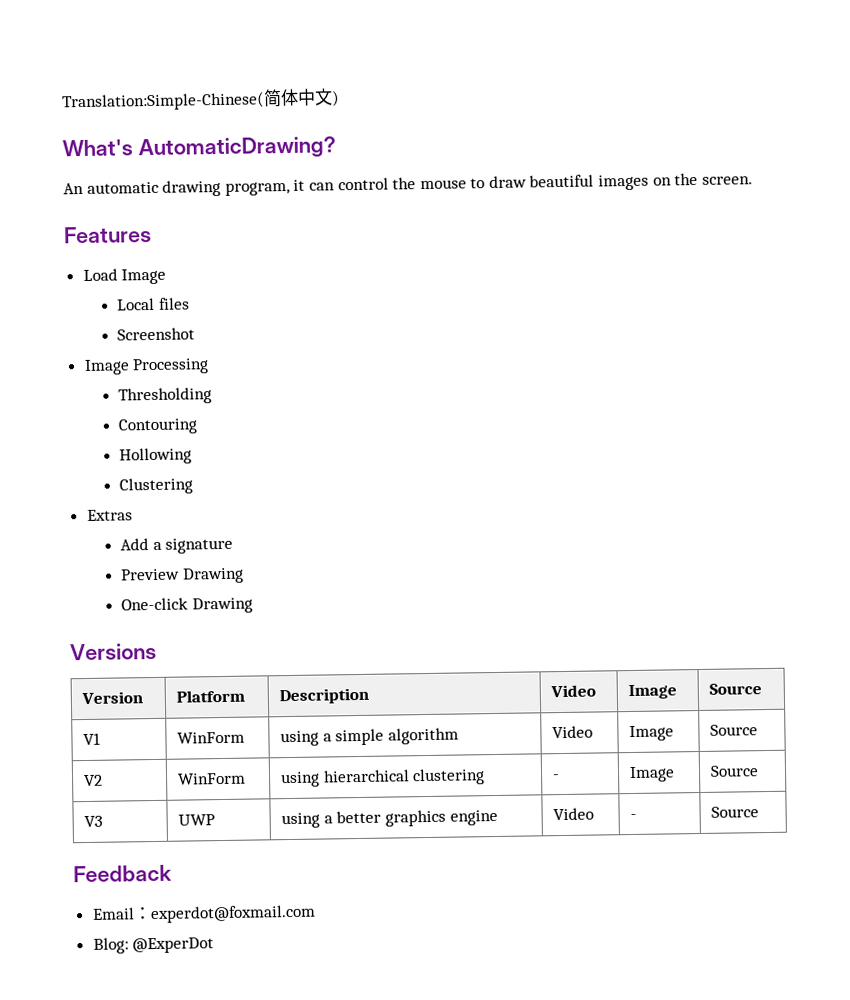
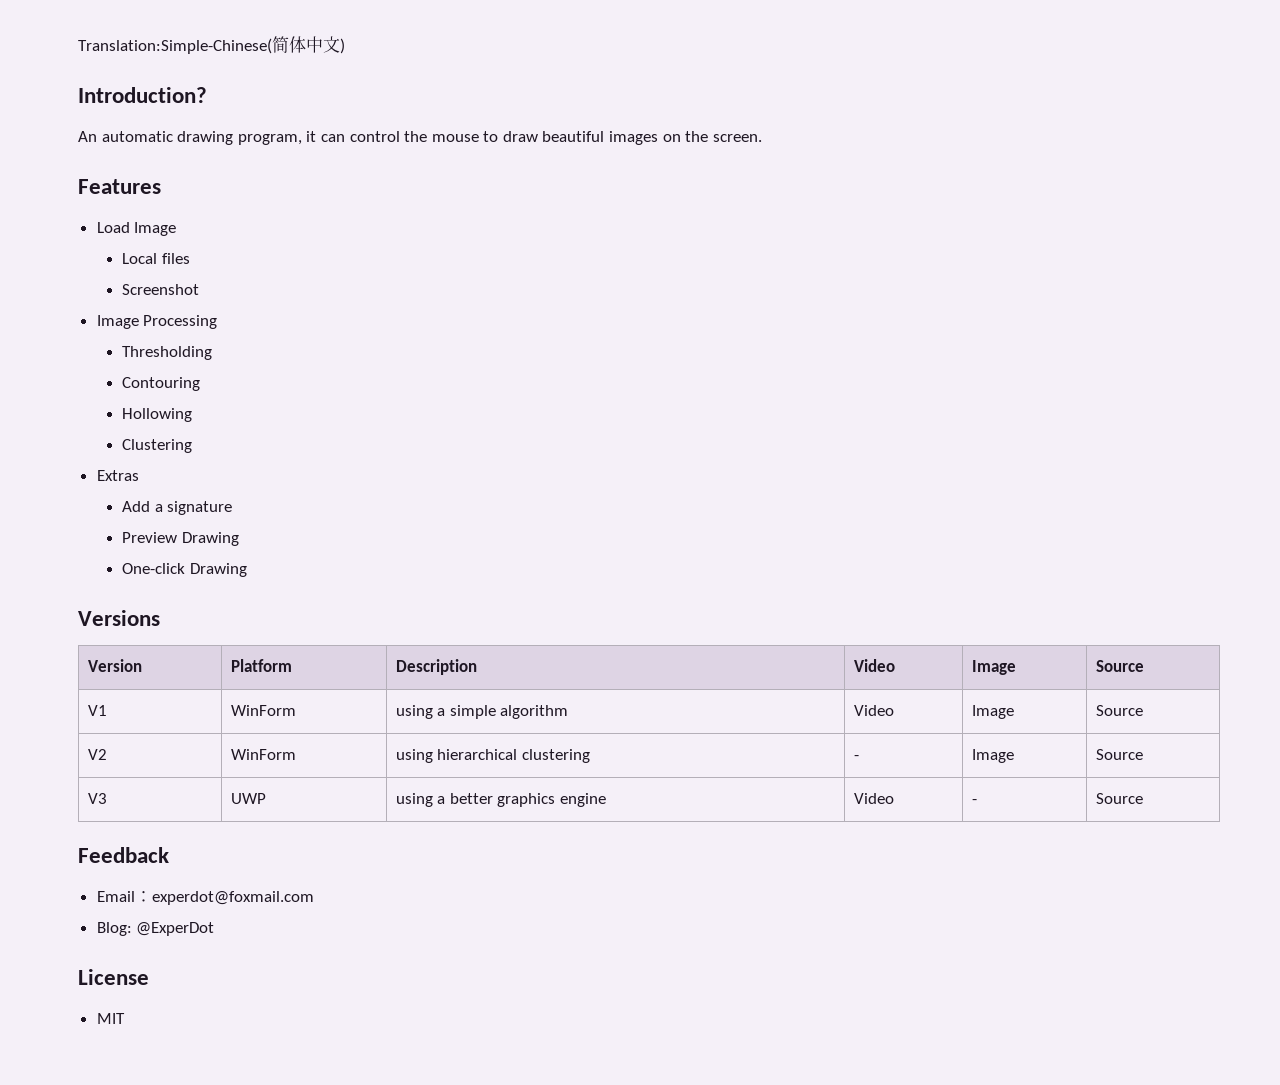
[62,136,336,161] What's AutomaticDrawing? -> [78,87,207,103] Introduction?
(215, 945) none -> [78,969,149,985] [96,1013,125,1024] // License // MIT

